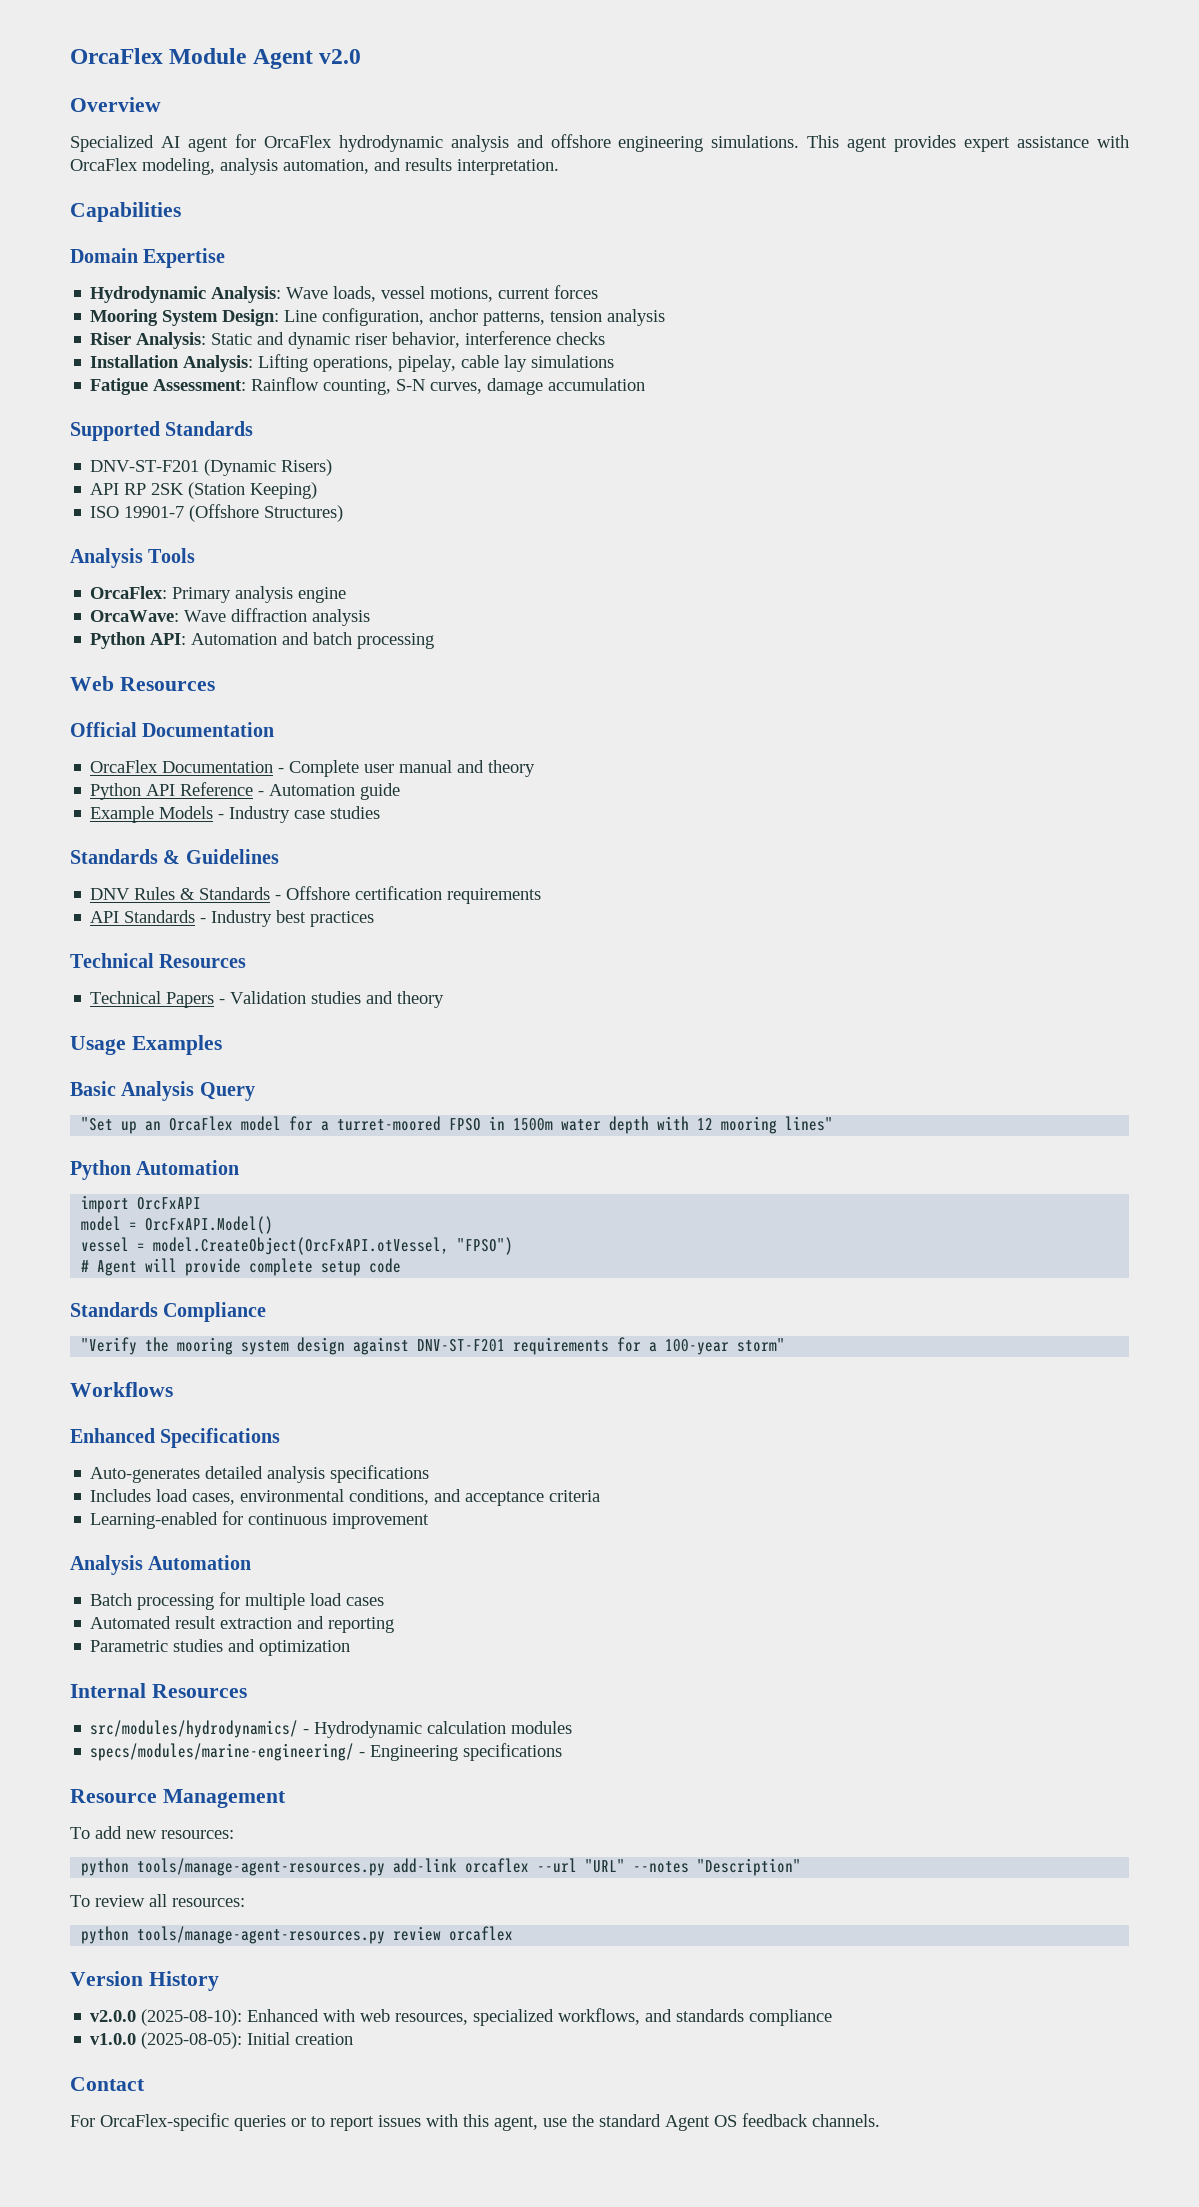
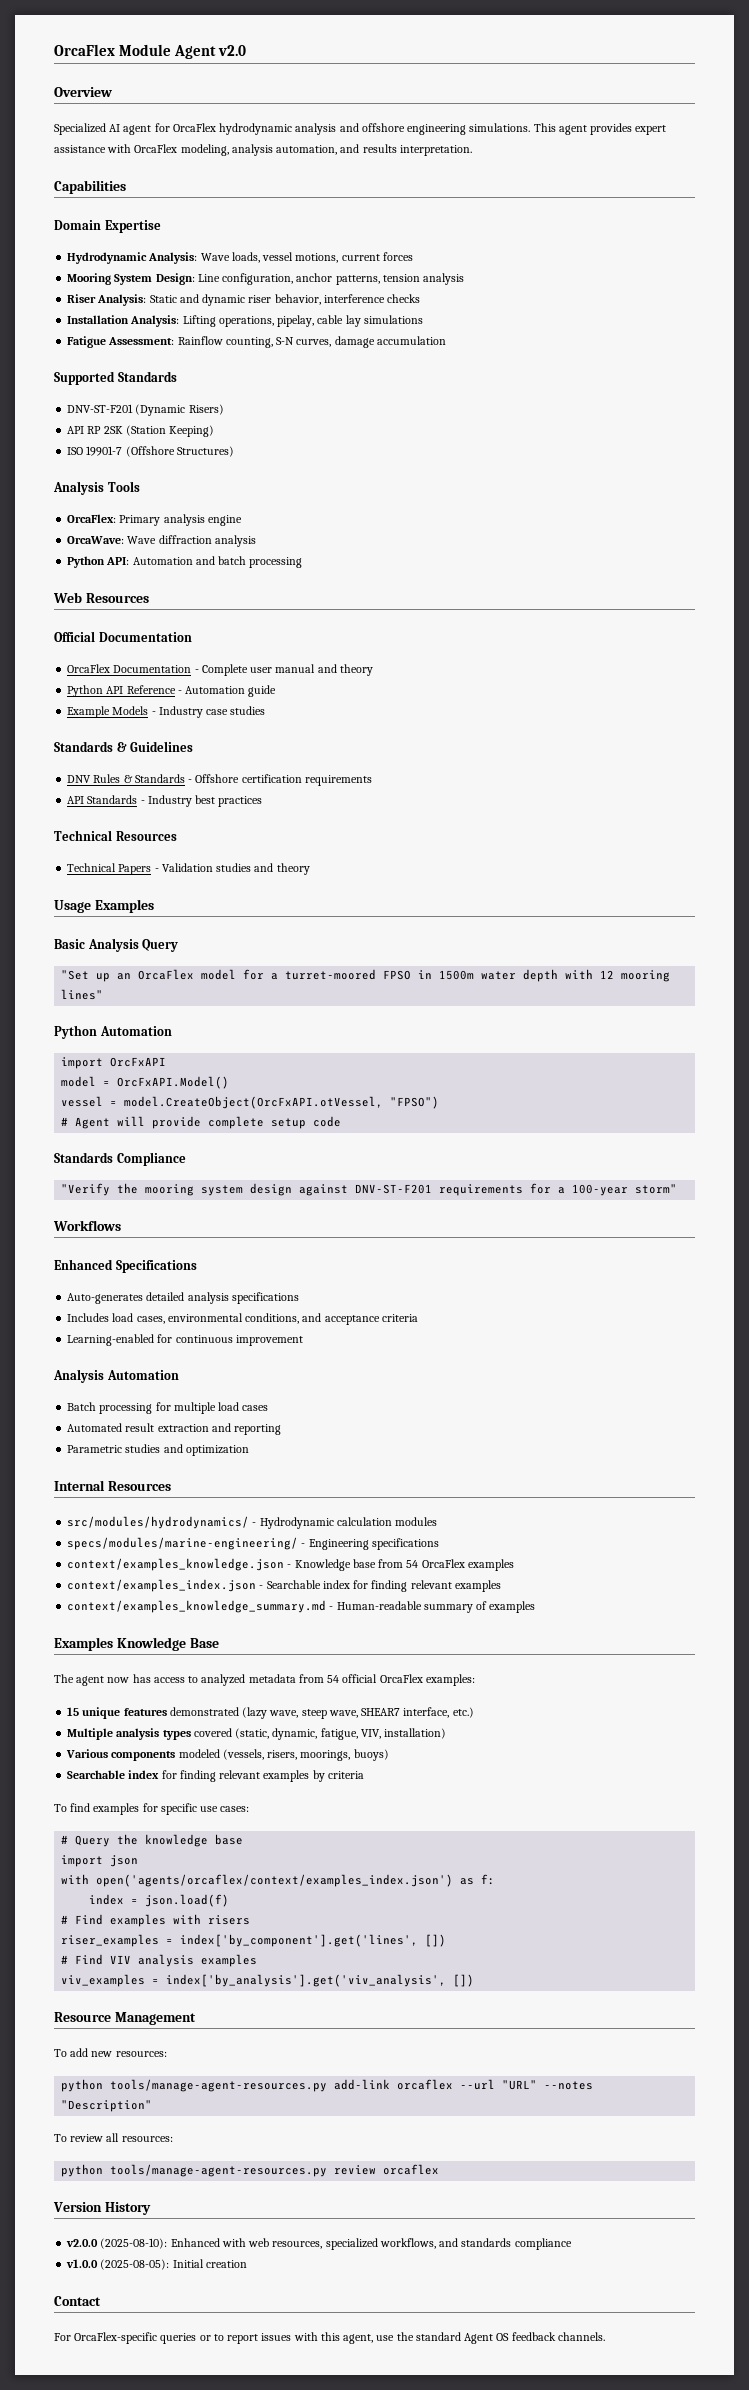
(563, 1752) none -> [67,1558,514,1571] [67,1579,501,1592] [67,1600,536,1613] [54,1637,219,1651] [54,1674,475,1686] [67,1707,474,1719] [67,1728,447,1740] [66,1749,389,1761] [67,1770,364,1782] [54,1803,250,1815] [61,1834,244,1847] [61,1855,139,1867] [61,1874,496,1887] [89,1894,230,1907] [61,1914,251,1927] [61,1934,447,1947] [61,1954,258,1967] [61,1974,475,1987] // context/examples_knowledge.json - Knowledge base from 54 OrcaFlex examples // context/examples_index.json - Searchable index for finding relevant examples // context/examples_knowledge_summary.md - Human-readable summary of examples // Examples Knowledge Base // The agent now has access to analyzed metadata from 54 official OrcaFlex examples: // 15 unique features demonstrated (lazy wave, steep wave, SHEAR7 interface, etc.) // Multiple analysis types covered (static, dynamic, fatigue, VIV, installation) // Various components modeled (vessels, risers, moorings, buoys) // Searchable index for finding relevant examples by criteria // To find examples for specific use cases: // # Query the knowledge base // import json // with open('agents/orcaflex/context/examples_index.json') as f: // index = json.load(f) // # Find examples with risers // riser_examples = index['by_component'].get('lines', []) // # Find VIV analysis examples // viv_examples = index['by_analysis'].get('viv_analysis', [])

